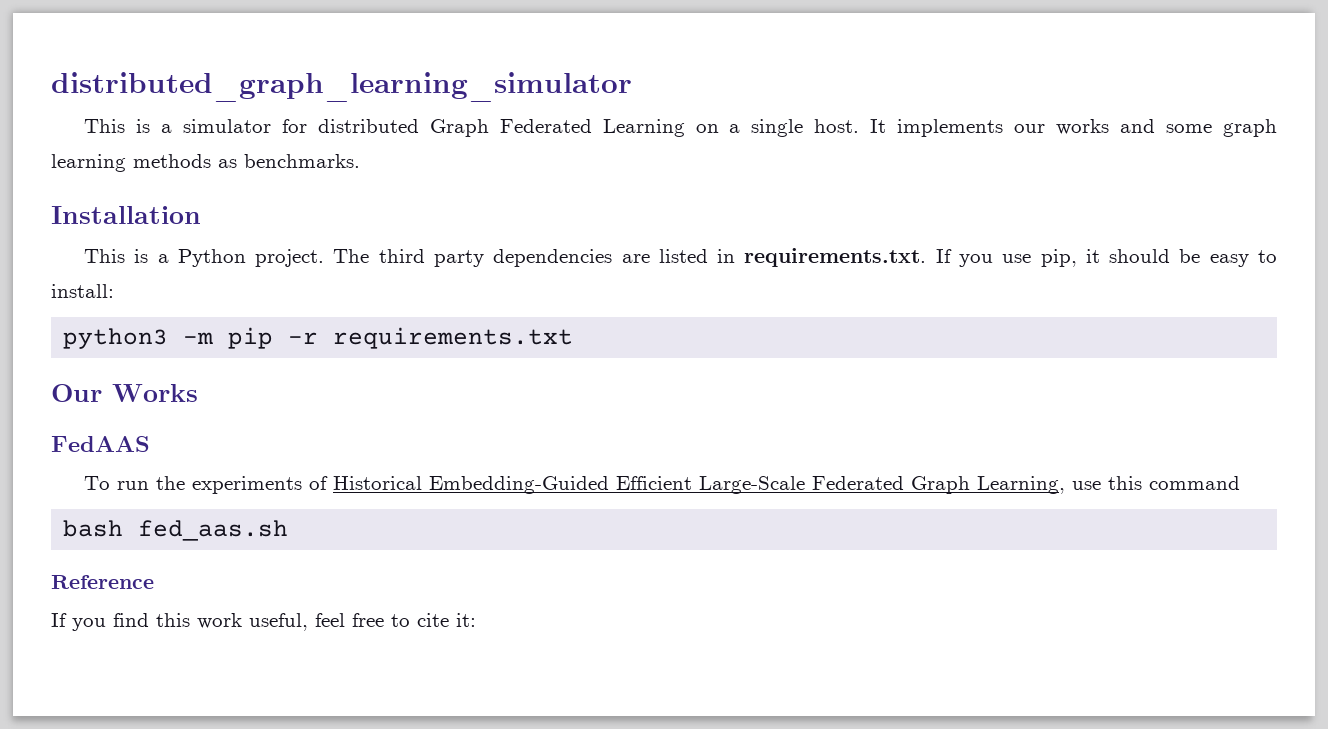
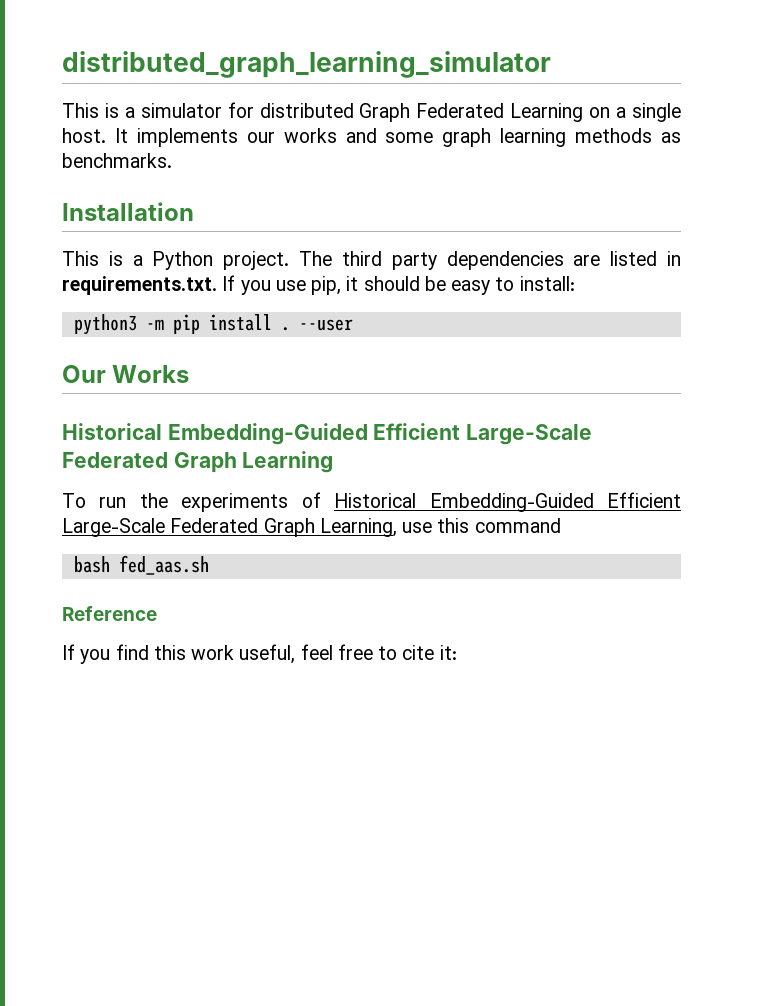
[288,327,574,349] -r requirements.txt -> [208,314,353,331] install . --user
[51,436,150,452] FedAAS -> [62,423,593,445] [62,451,334,473] Historical Embedding-Guided Efficient Large-Scale Federated Graph Learning

